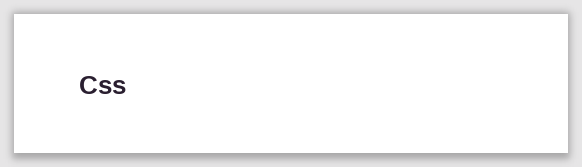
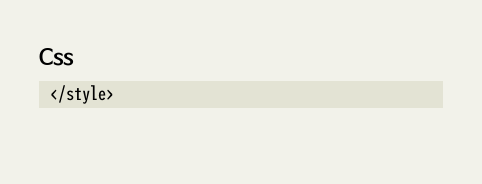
(126, 85) none -> [49,85,114,104] // </style>

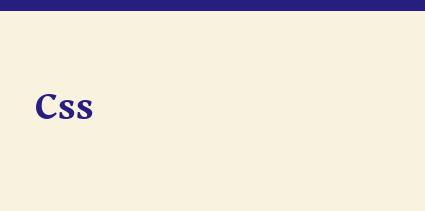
[49,85,114,104] // </style> -> (94, 106) none

